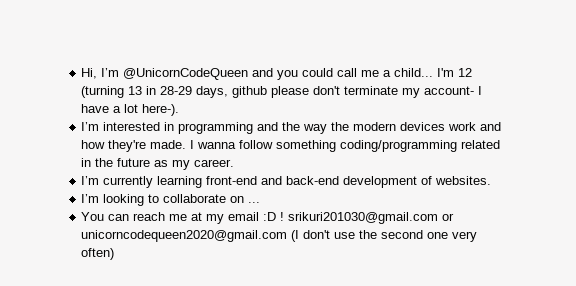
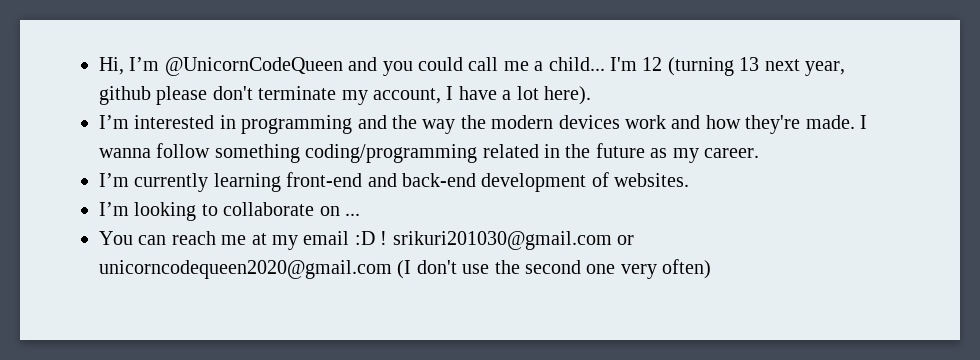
[146,86,229,98] in 28-29 days, -> [764,59,845,76] next year,
[424,86,475,95] account- -> [373,88,441,104] account,
[142,104,180,116] here-). -> [543,86,591,105] here).

